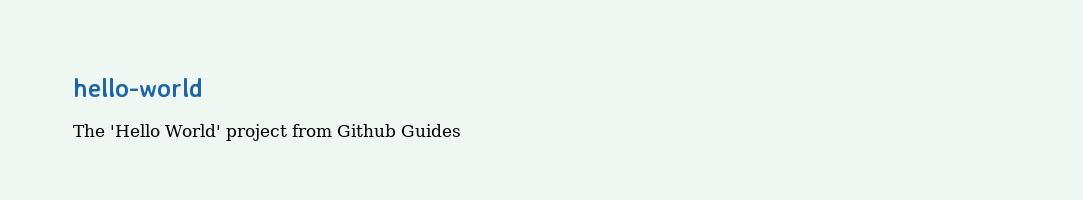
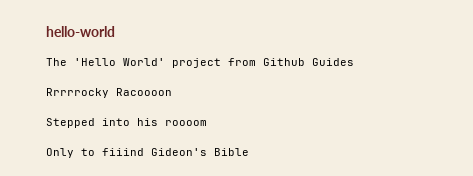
(461, 130) none -> [46,88,172,98] [46,118,207,128] [46,148,249,158] // Rrrrrocky Racoooon // Stepped into his roooom // Only to fiiind Gideon's Bible

